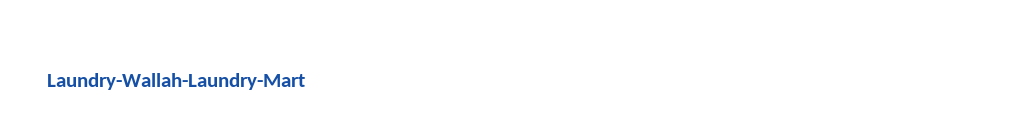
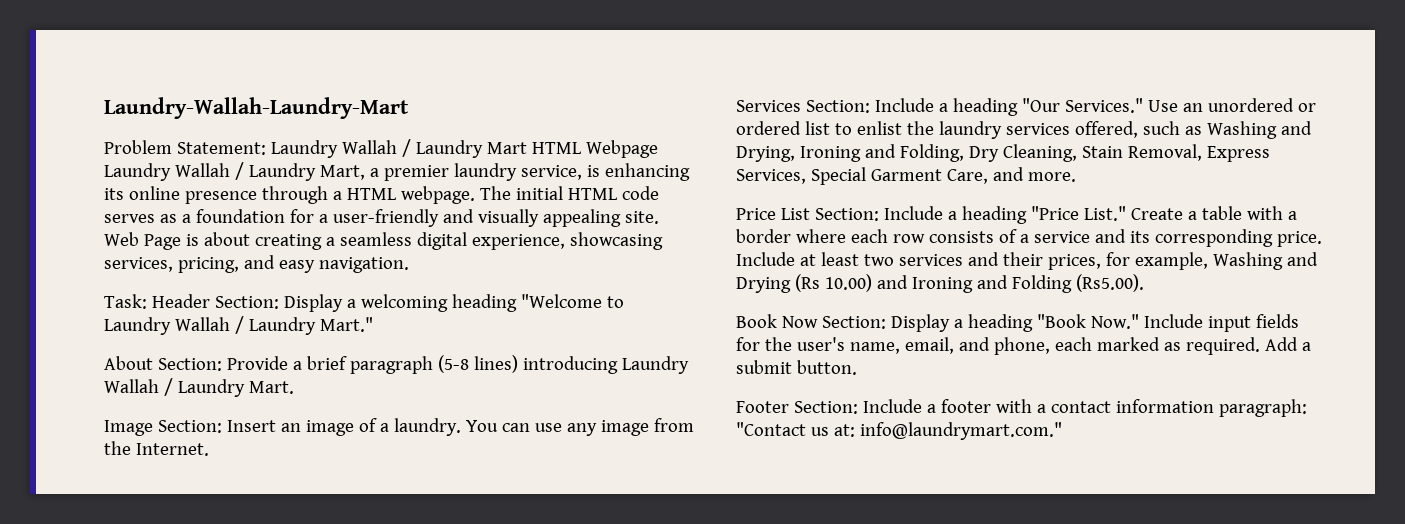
(305, 81) none -> [104,139,658,158] [104,162,690,181] [104,186,659,204] [104,209,659,227] [104,232,663,250] [104,255,409,273] [104,294,624,312] [104,316,373,335] [104,355,689,374] [104,378,294,397] [104,418,694,436] [104,441,209,456] [736,98,1316,116] [736,121,1312,139] [736,144,1270,162] [736,167,1076,185] [736,206,1297,224] [736,229,1322,247] [736,252,1318,270] [736,274,1144,293] [736,314,1299,332] [736,337,1311,355] [736,360,857,375] [736,399,1307,417] [736,422,1062,440] // Problem Statement: Laundry Wallah / Laundry Mart HTML Webpage Laundry Wallah / Laundry Mart, a premier laundry service, is enhancing its online presence through a HTML webpage. The initial HTML code serves as a foundation for a user-friendly and visually appealing site. Web Page is about creating a seamless digital experience, showcasing services, pricing, and easy navigation. // Task: Header Section: Display a welcoming heading "Welcome to Laundry Wallah / Laundry Mart." // About Section: Provide a brief paragraph (5-8 lines) introducing Laundry Wallah / Laundry Mart. // Image Section: Insert an image of a laundry. You can use any image from the Internet. // Services Section: Include a heading "Our Services." Use an unordered or ordered list to enlist the laundry services offered, such as Washing and Drying, Ironing and Folding, Dry Cleaning, Stain Removal, Express Services, Special Garment Care, and more. // Price List Section: Include a heading "Price List." Create a table with a border where each row consists of a service and its corresponding price. Include at least two services and their prices, for example, Washing and Drying (Rs 10.00) and Ironing and Folding (Rs5.00). // Book Now Section: Display a heading "Book Now." Include input fields for the user's name, email, and phone, each marked as required. Add a submit button. // Footer Section: Include a footer with a contact information paragraph: "Contact us at: info@laundrymart.com."

